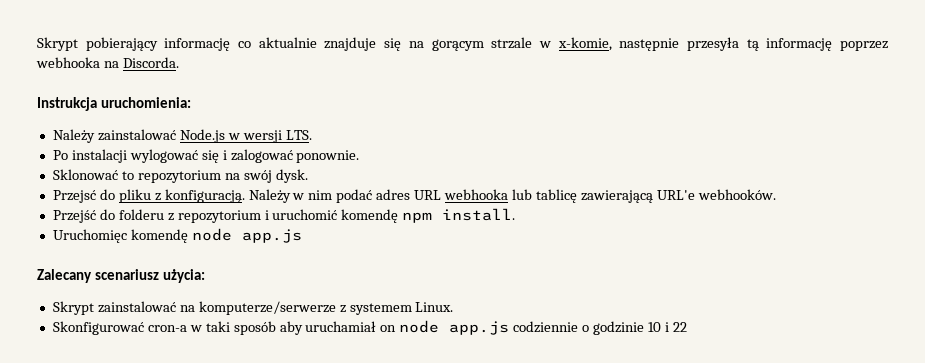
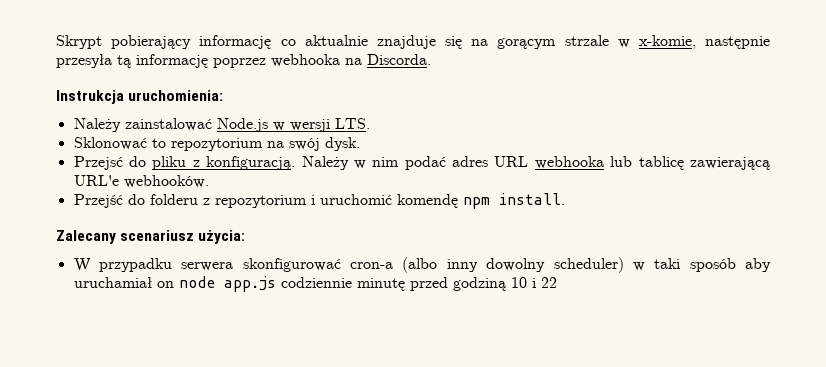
[52,149,360,163] // Po instalacji wylogować się i zalogować ponownie. -> (370, 123) none
[52,228,302,243] // Uruchomięc komendę node app.js -> (565, 199) none
[52,301,454,315] [52,321,187,335] Skrypt zainstalować na komputerze/serwerze z systemem Linux. // Skonfigurować cron-a -> [73,257,624,273] W przypadku serwera skonfigurować cron-a (albo inny dowolny scheduler)
[582,321,645,335] o godzinie -> [356,277,506,291] minutę przed godziną

